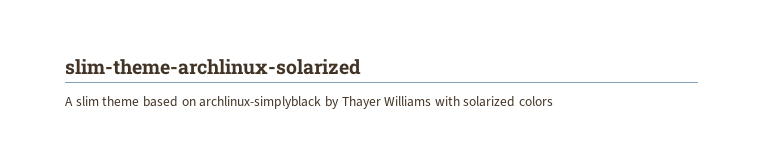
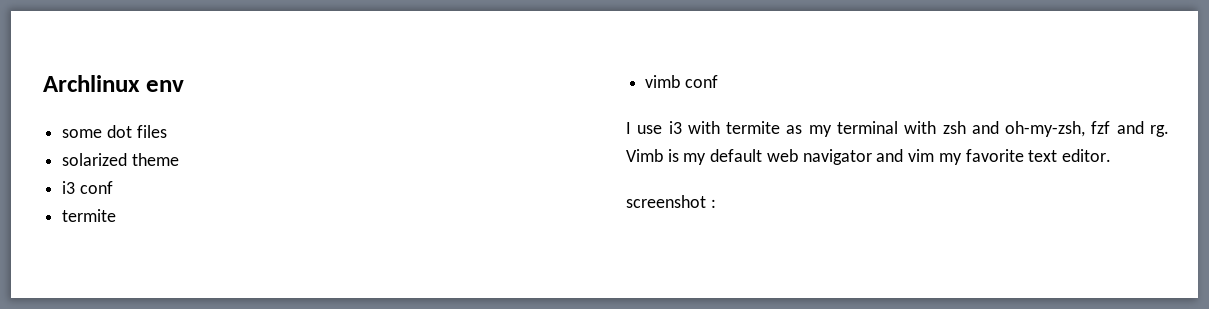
[65,59,361,75] [65,96,554,109] slim-theme-archlinux-solarized // A slim theme based on archlinux-simplyblack by Thayer Williams with solarized colors -> [43,75,184,92] [62,125,167,138] [62,153,179,166] [62,181,113,194] [62,209,117,222] [645,75,718,88] [626,121,1169,137] [626,149,1111,165] [626,195,716,208] Archlinux env // some dot files // solarized theme // i3 conf // termite // vimb conf // I use i3 with termite as my terminal with zsh and oh-my-zsh, fzf and rg. Vimb is my default web navigator and vim my favorite text editor. // screenshot :

